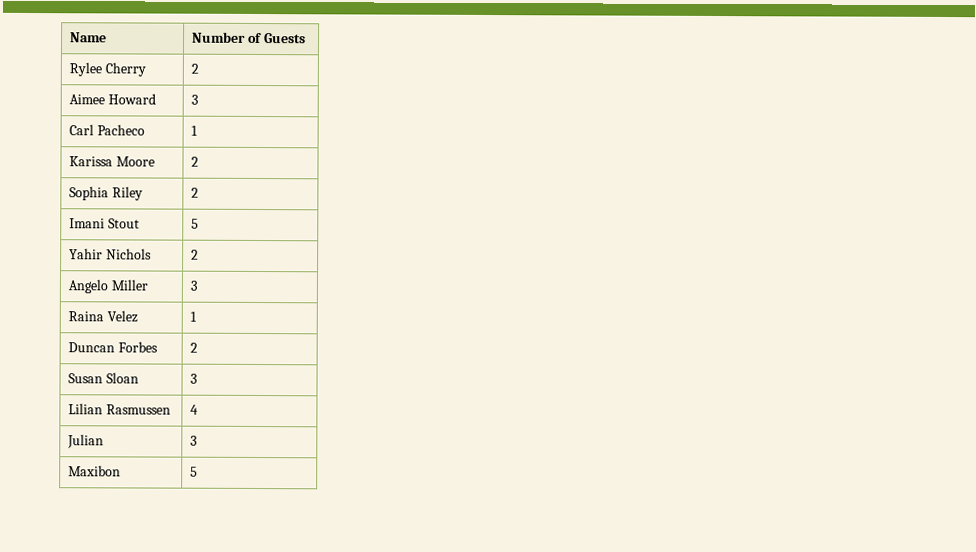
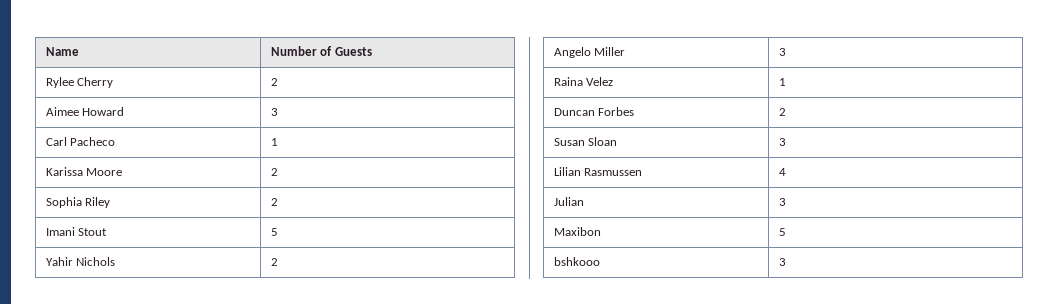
(199, 471) none -> [553,257,600,266] [778,258,786,266] // bshkooo | 3

